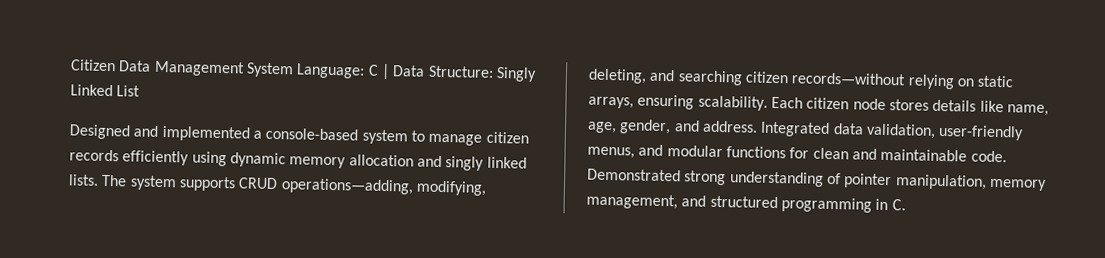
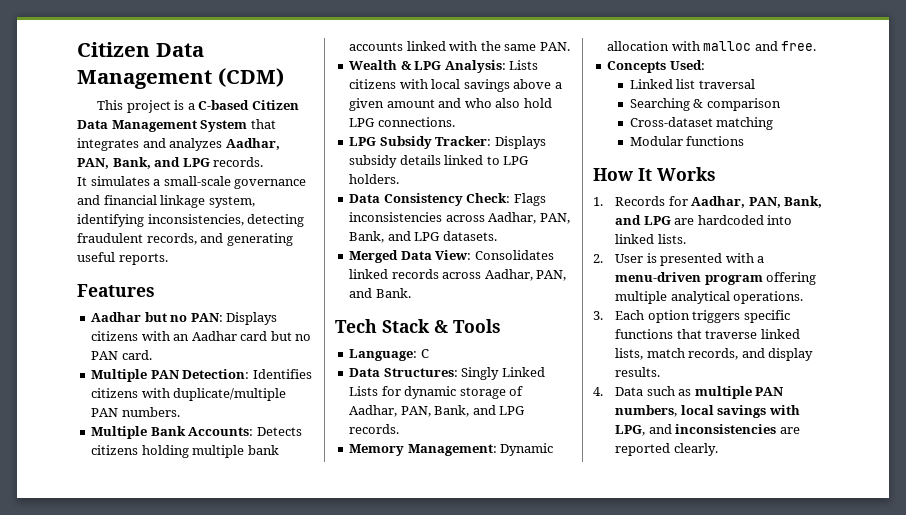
[70,59,537,82] [70,84,141,97] [69,124,529,146] [69,149,527,171] [68,174,487,196] [588,68,1015,90] [588,94,1049,116] [587,119,1025,141] [587,144,1007,163] [587,168,1047,191] [586,193,906,213] Citizen Data Management System Language: C | Data Structure: Singly Linked List // Designed and implemented a console-based system to manage citizen records efficiently using dynamic memory allocation and singly linked lists. The system supports CRUD operations—adding, modifying, deleting, and searching citizen records—without relying on static arrays, ensuring scalability. Each citizen node stores details like name, age, gender, and address. Integrated data validation, user-friendly menus, and modular functions for clean and maintainable code. Demonstrated strong understanding of pointer manipulation, memory management, and structured programming in C. -> [77,42,204,57] [77,68,284,89] [97,100,299,113] [77,119,276,132] [77,138,280,151] [77,157,264,169] [77,176,307,189] [77,195,255,208] [77,214,305,227] [77,233,293,246] [77,252,168,265] [77,284,155,297] [91,312,278,325] [91,331,312,341] [91,350,152,360] [91,369,312,382] [91,388,287,401] [91,407,180,417] [91,426,302,439] [91,445,279,458] [349,41,570,51] [349,60,539,73] [349,79,562,92] [349,98,552,111] [349,117,455,127] [349,136,546,149] [349,155,530,168] [349,174,400,184] [349,193,546,206] [349,212,570,224] [349,231,497,243] [349,250,554,263] [349,269,567,281] [349,288,411,298] [335,319,501,333] [349,349,429,361] [349,367,545,380] [349,386,524,399] [349,405,526,417] [349,424,400,434] [349,443,554,456] [607,41,817,51] [607,60,705,73] [629,79,755,89] [629,98,781,111] [629,117,774,130] [629,136,745,146] [593,167,716,181] [593,196,823,208] [615,215,793,225] [615,234,686,244] [593,253,765,266] [615,272,817,285] [615,291,804,304] [593,310,790,323] [615,329,800,339] [615,348,814,361] [615,367,661,377] [593,386,785,399] [615,405,800,418] [615,424,800,436] [615,443,718,456] Citizen Data Management (CDM) // This project is a C-based Citizen Data Management System that integrates and analyzes Aadhar, PAN, Bank, and LPG records. // It simulates a small-scale governance and financial linkage system, identifying inconsistencies, detecting fraudulent records, and generating useful reports. // Features // Aadhar but no PAN: Displays citizens with an Aadhar card but no PAN card. // Multiple PAN Detection: Identifies citizens with duplicate/multiple PAN numbers. // Multiple Bank Accounts: Detects citizens holding multiple bank accounts linked with the same PAN. // Wealth & LPG Analysis: Lists citizens with local savings above a given amount and who also hold LPG connections. // LPG Subsidy Tracker: Displays subsidy details linked to LPG holders. // Data Consistency Check: Flags inconsistencies across Aadhar, PAN, Bank, and LPG datasets. // Merged Data View: Consolidates linked records across Aadhar, PAN, and Bank. // Tech Stack & Tools // Language: C // Data Structures: Singly Linked Lists for dynamic storage of Aadhar, PAN, Bank, and LPG records. // Memory Management: Dynamic allocation with malloc and free. // Concepts Used: // Linked list traversal // Searching & comparison // Cross-dataset matching // Modular functions // How It Works // 1. Records for Aadhar, PAN, Bank, and LPG are hardcoded into linked lists. // 2. User is presented with a menu-driven program offering multiple analytical operations. // 3. Each option triggers specific functions that traverse linked lists, match records, and display results. // 4. Data such as multiple PAN numbers, local savings with LPG, and inconsistencies are reported clearly.

